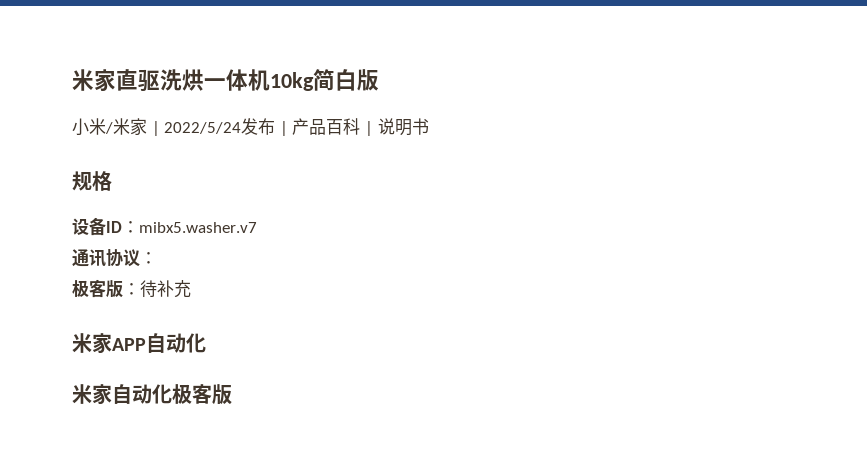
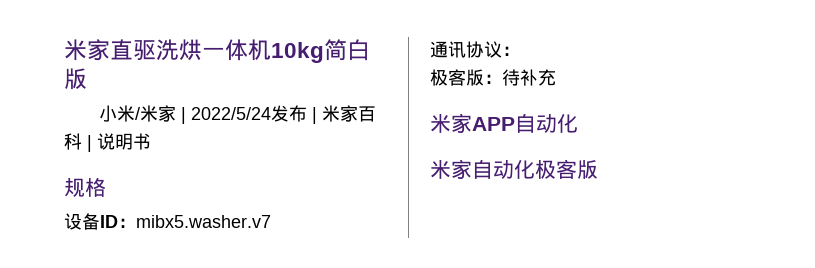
[292,118,327,135] 产品 -> [322,105,359,122] 米家

